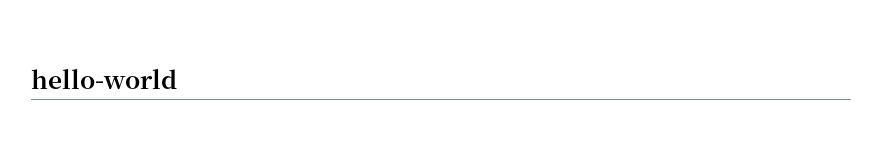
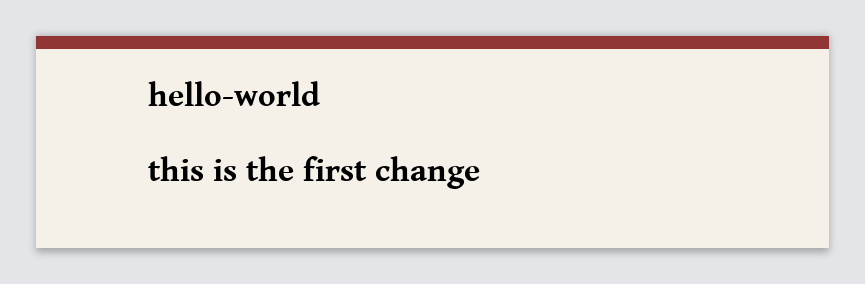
(177, 79) none -> [148,156,480,189] // this is the first change

